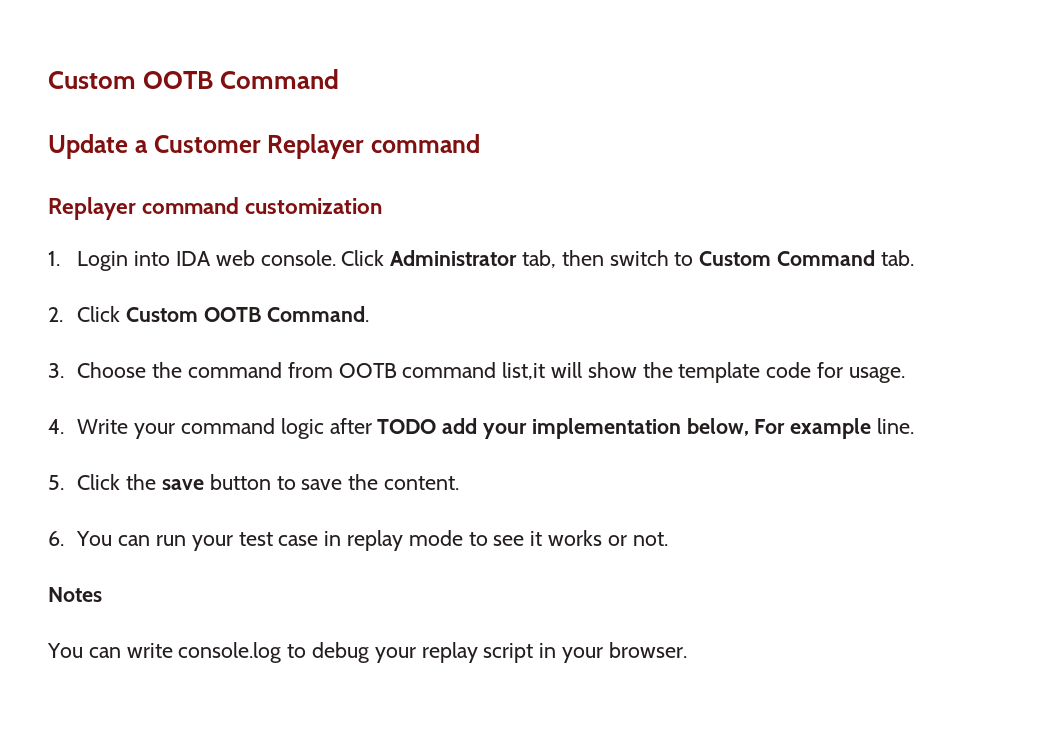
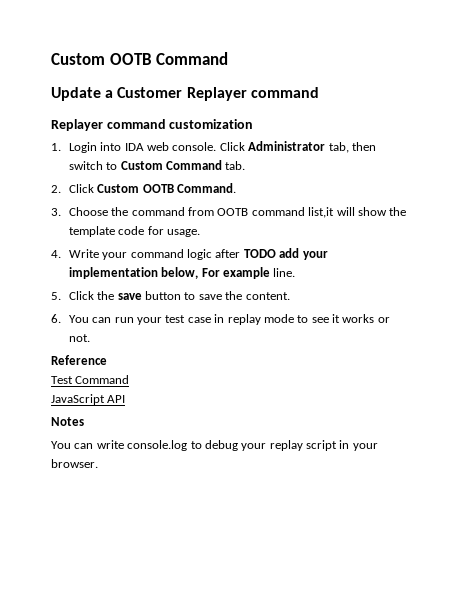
(668, 539) none -> [51,355,107,365] [51,375,130,384] [51,394,126,405] // Reference // Test Command // JavaScript API

